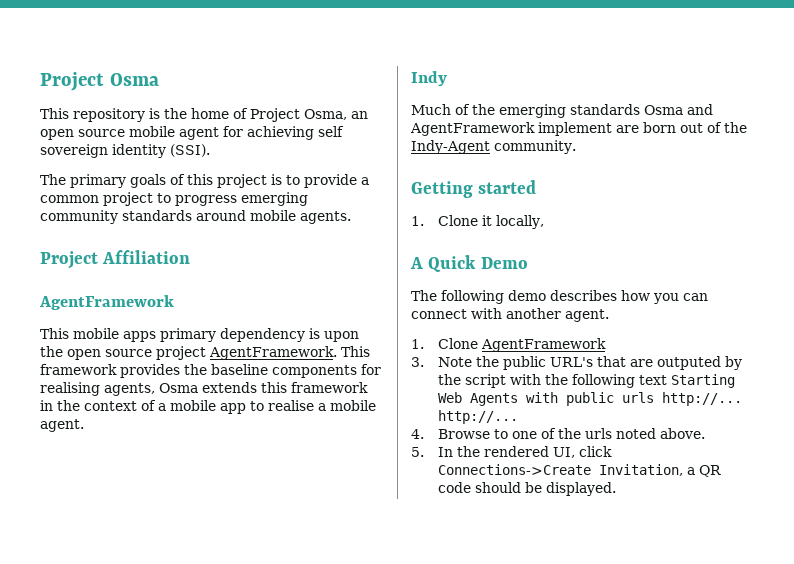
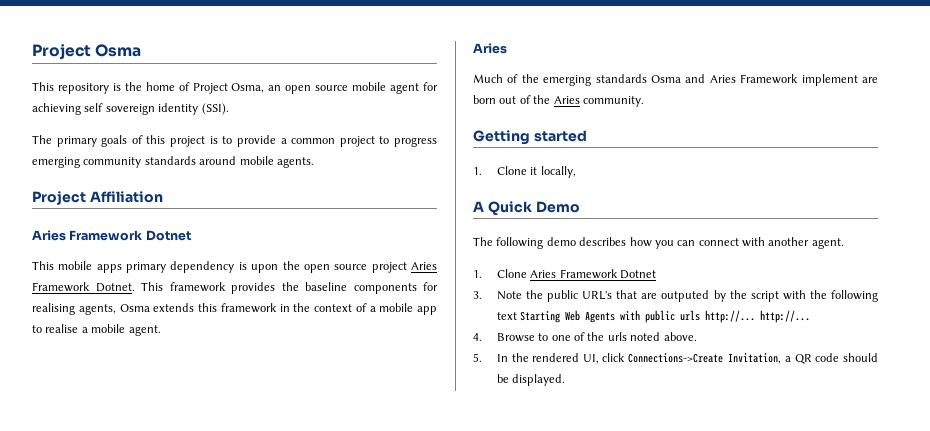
[39,295,174,310] AgentFramework -> [32,230,191,241] Aries Framework Dotnet
[209,346,337,360] AgentFramework. -> [411,262,438,270] [32,282,135,292] Aries Framework Dotnet.
[411,71,447,86] Indy -> [473,43,507,54] Aries
[410,122,535,136] AgentFramework -> [709,74,799,84] Aries Framework
[411,140,490,154] Indy-Agent -> [553,96,580,104] Aries
[480,338,606,352] AgentFramework -> [530,269,657,279] Aries Framework Dotnet

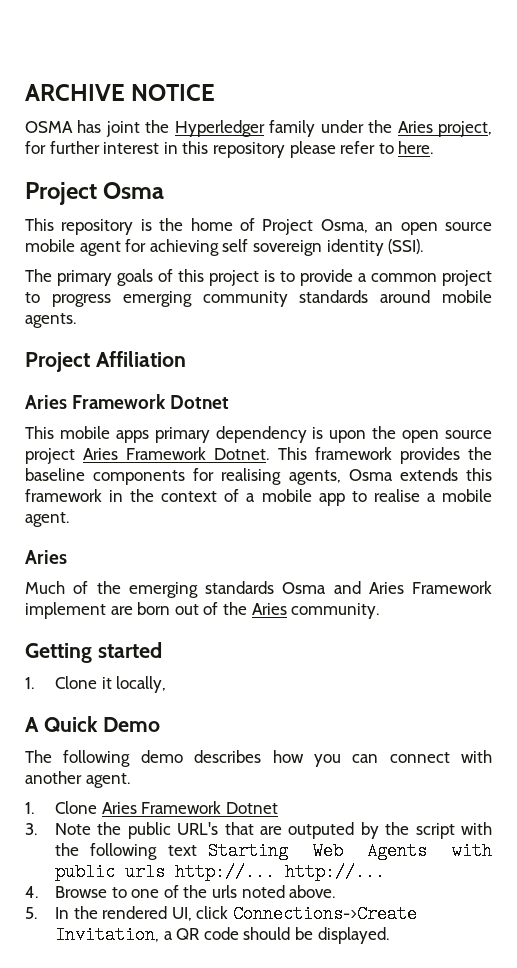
(32, 52) none -> [25,84,216,101] [25,120,493,137] [25,141,434,158] ARCHIVE NOTICE // OSMA has joint the Hyperledger family under the Aries project, for further interest in this repository please refer to here. //

